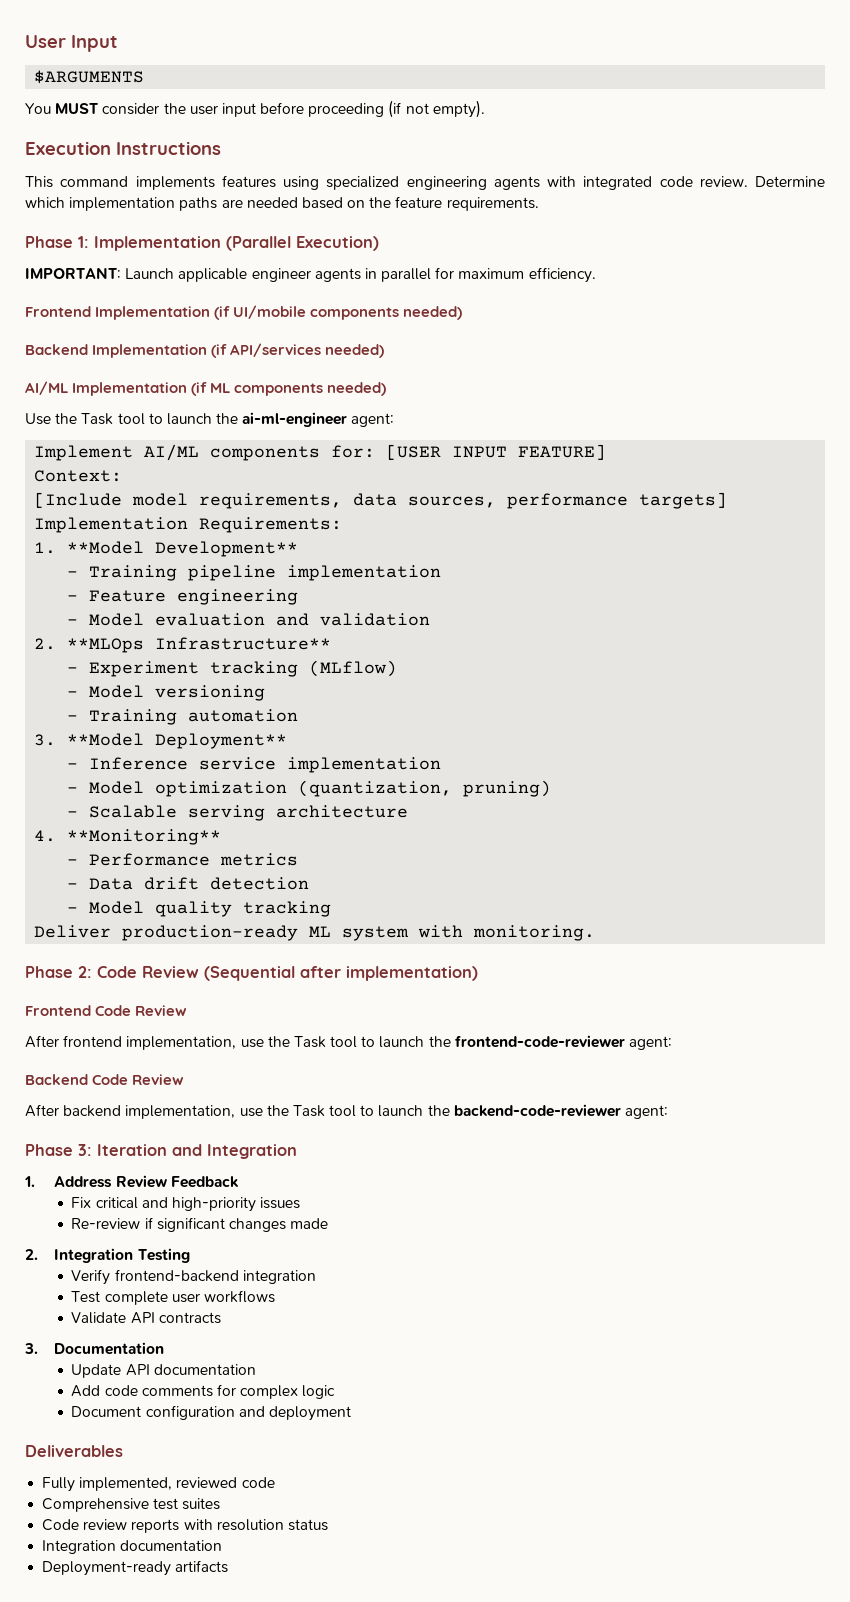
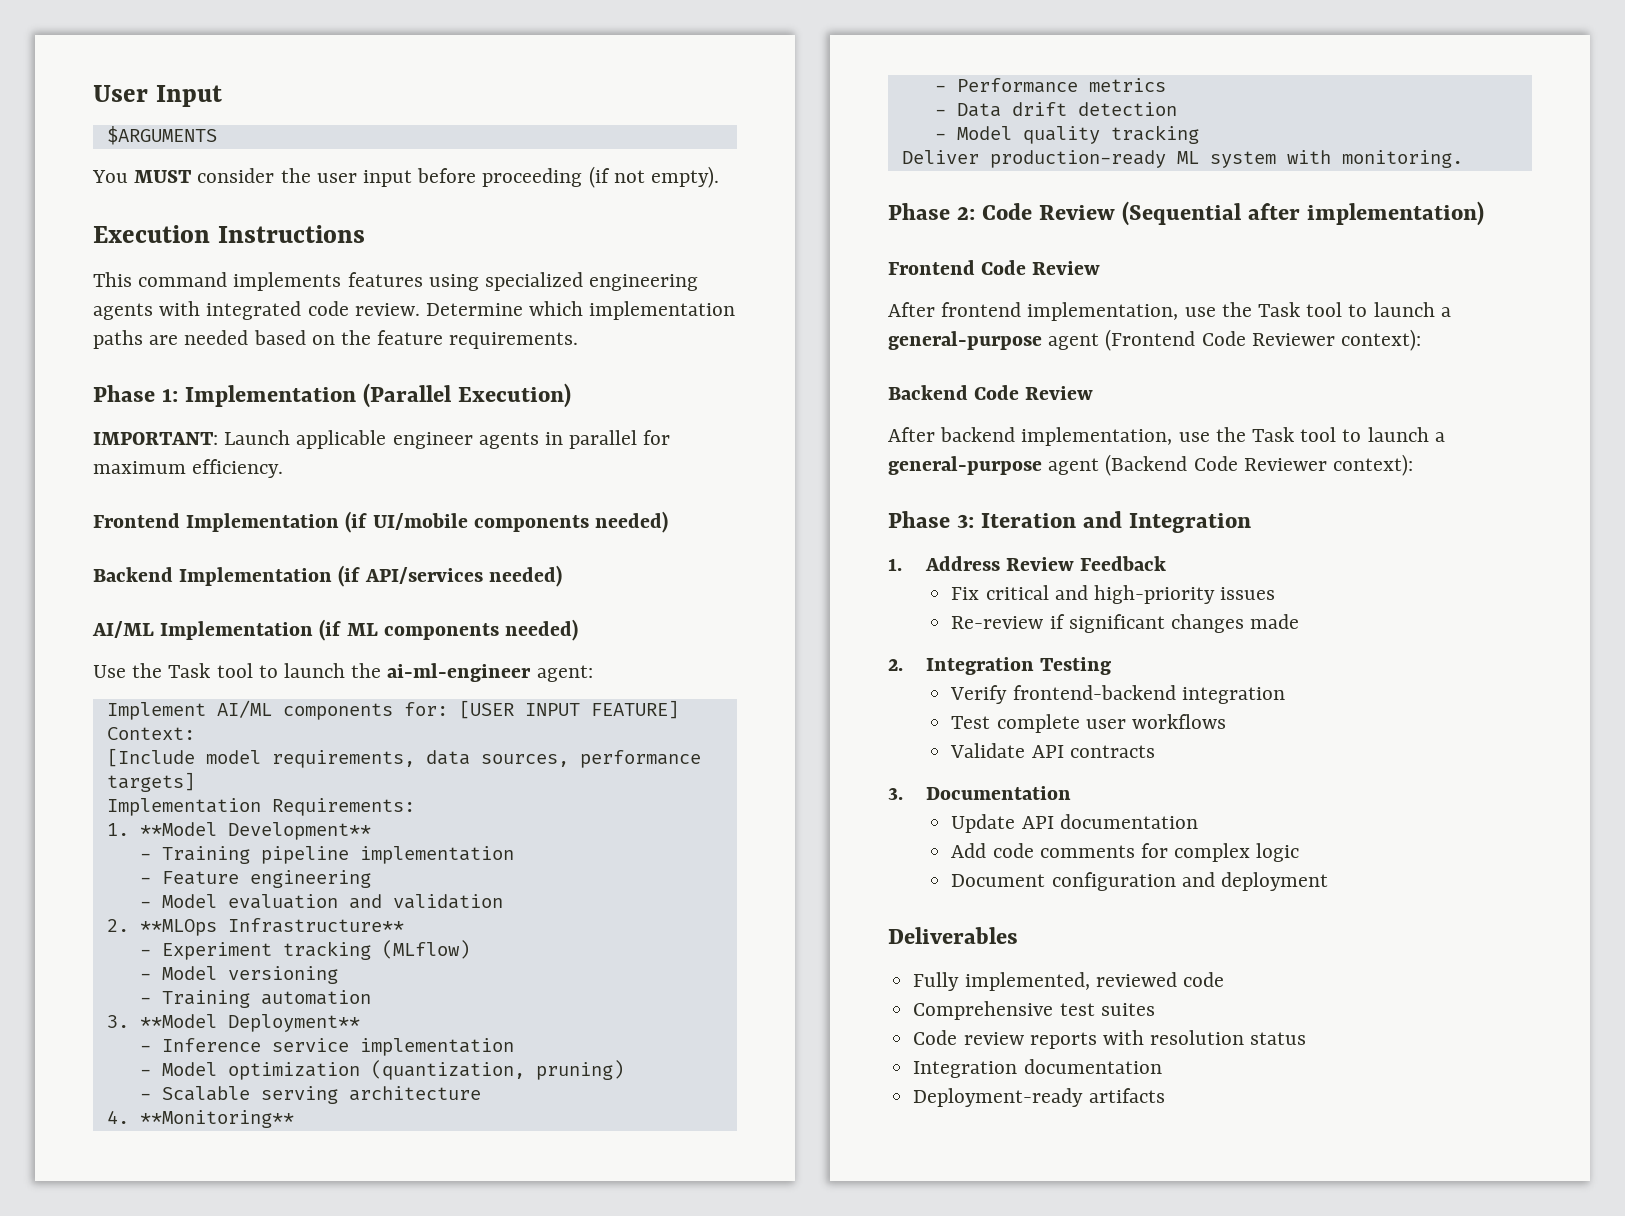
[428,1035,673,1050] the frontend-code-reviewer agent: -> [1440,307,1451,317] [888,329,1422,351] a general-purpose agent (Frontend Code Reviewer context):
[427,1104,669,1119] the backend-code-reviewer agent: -> [1434,432,1445,442] [888,454,1414,476] a general-purpose agent (Backend Code Reviewer context):

